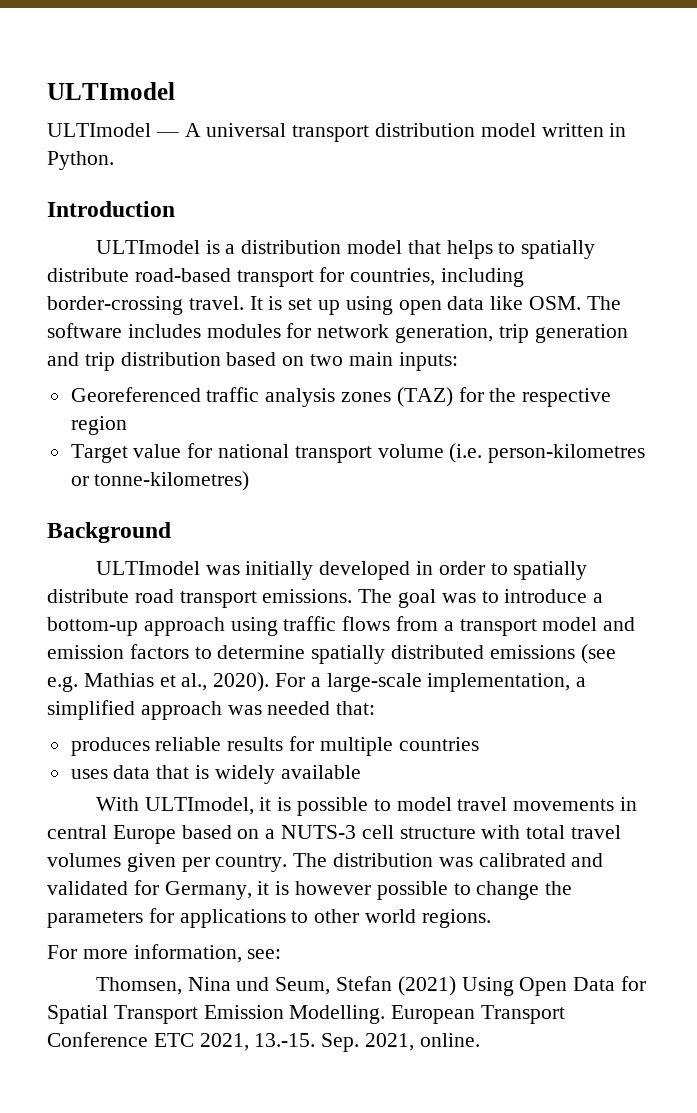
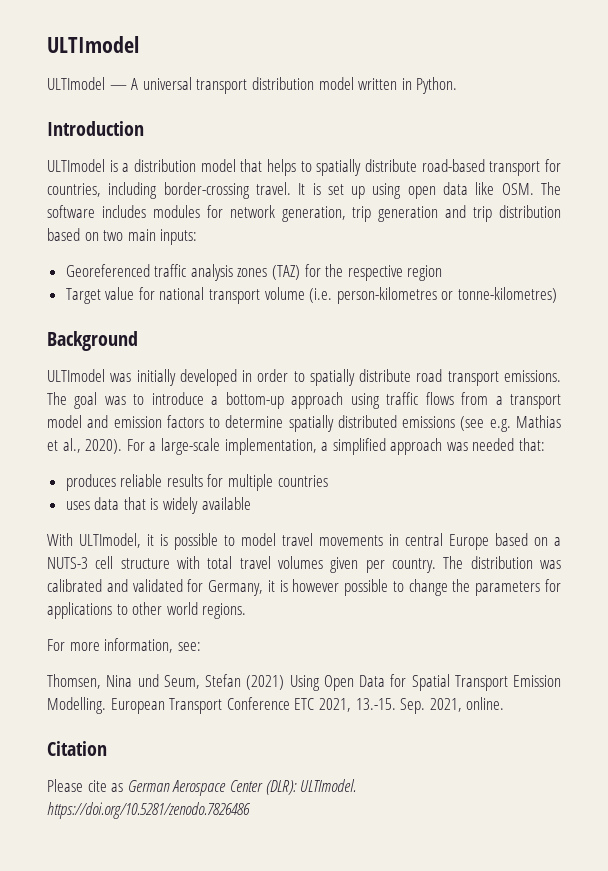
(480, 1040) none -> [47,741,107,756] [47,779,357,796] [47,802,250,819] // Citation // Please cite as German Aerospace Center (DLR): ULTImodel. https://doi.org/10.5281/zenodo.7826486

